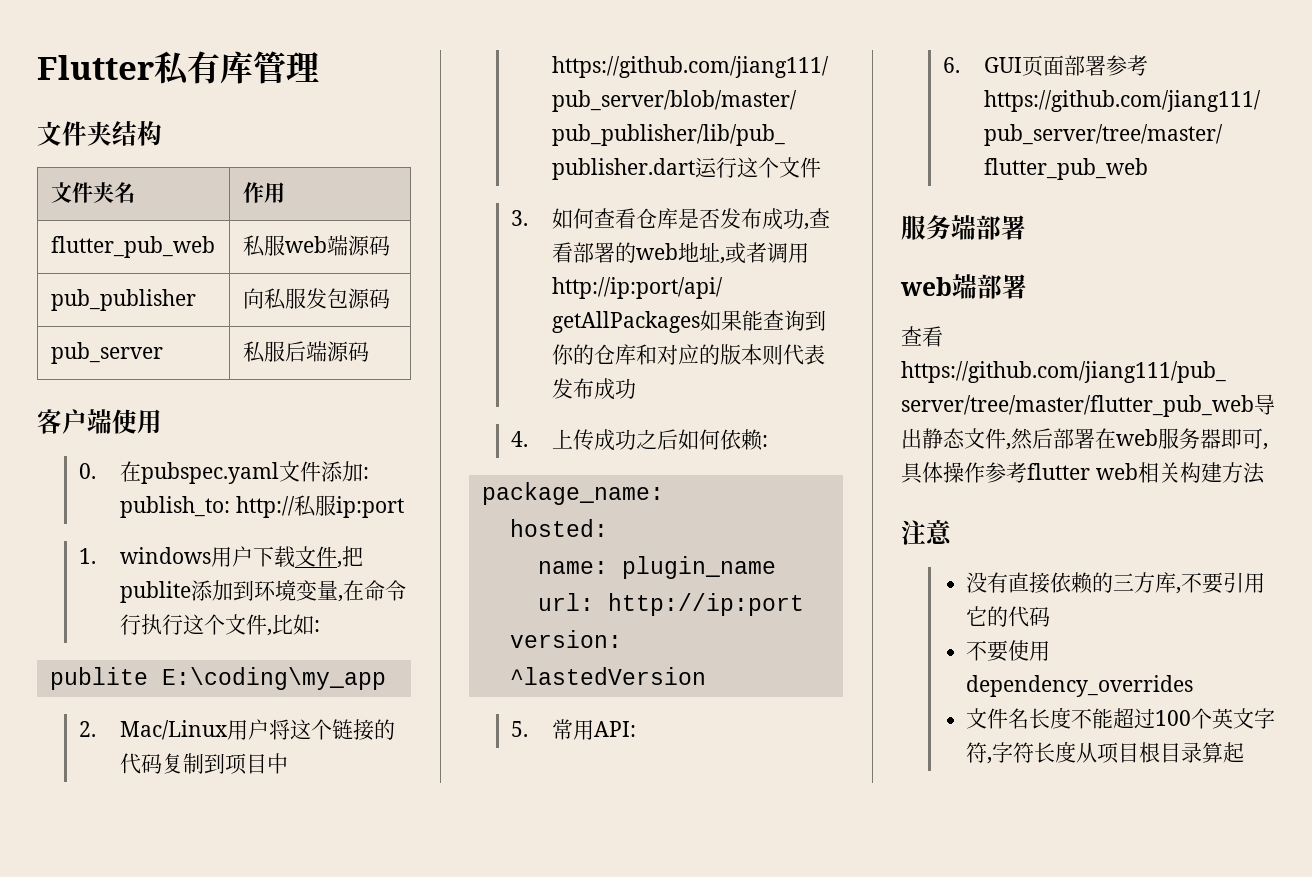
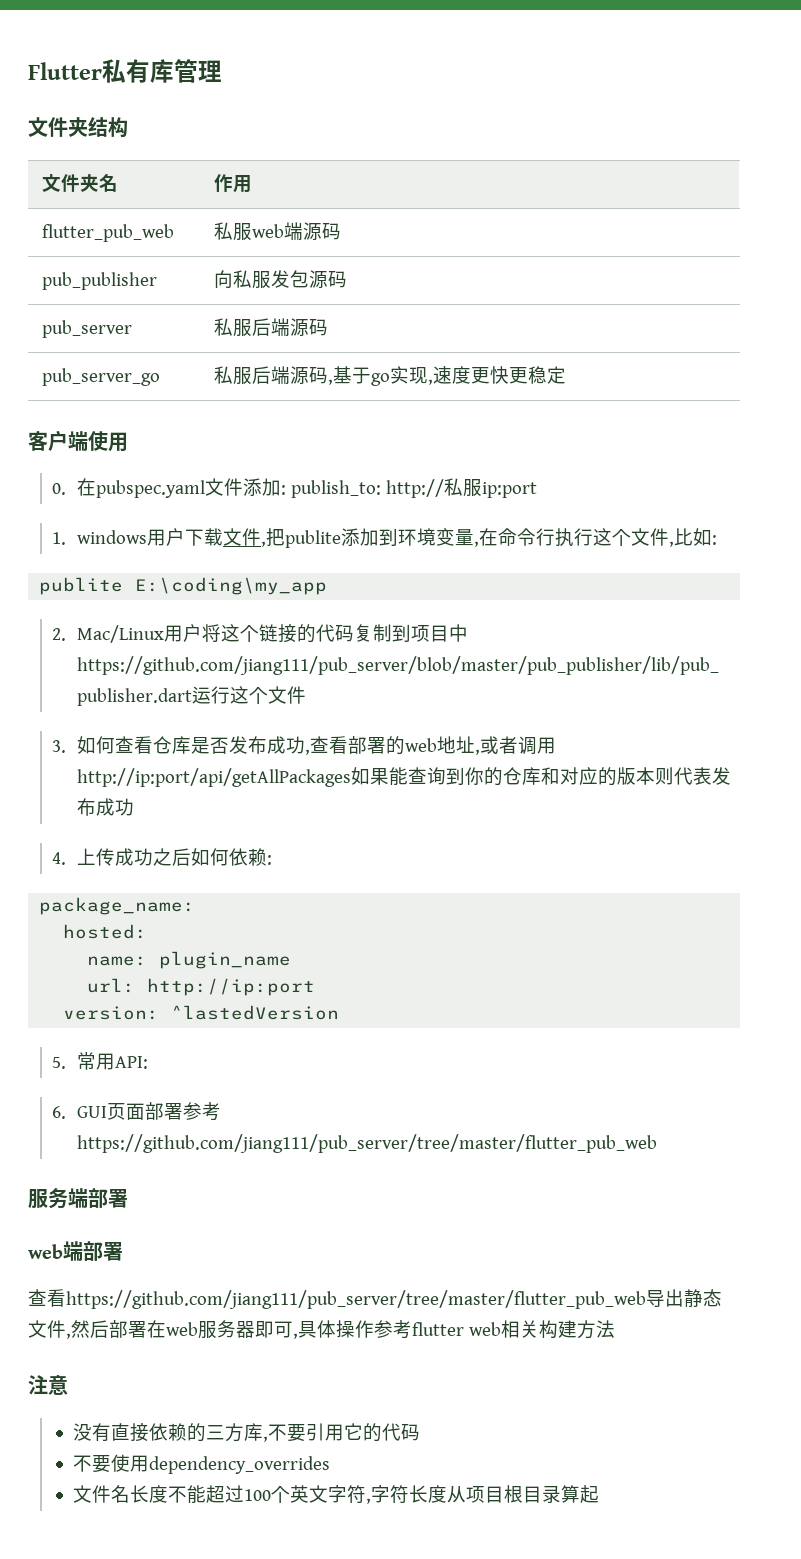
(369, 352) none -> [42,368,161,386] [214,366,567,386] // pub_server_go | 私服后端源码,基于go实现,速度更快更稳定

